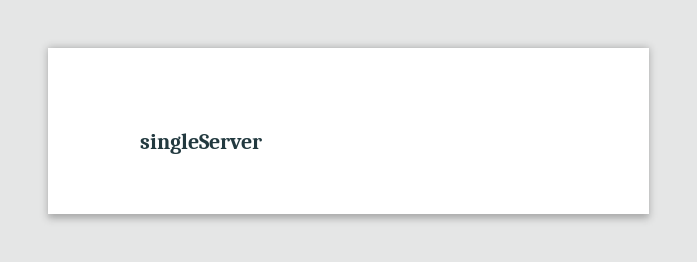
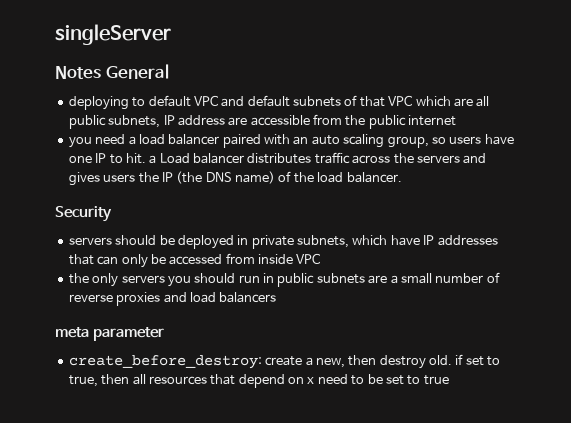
(262, 143) none -> [55,64,169,79] [68,95,490,110] [68,114,457,129] [68,134,514,148] [68,152,487,164] [68,171,402,186] [55,206,112,222] [68,235,498,249] [68,253,321,268] [68,272,500,287] [68,292,277,306] [55,327,164,341] [68,354,501,369] [68,374,449,388] // Notes General // deploying to default VPC and default subnets of that VPC which are all public subnets, IP address are accessible from the public internet // you need a load balancer paired with an auto scaling group, so users have one IP to hit. a Load balancer distributes traffic across the servers and gives users the IP (the DNS name) of the load balancer. // Security // servers should be deployed in private subnets, which have IP addresses that can only be accessed from inside VPC // the only servers you should run in public subnets are a small number of reverse proxies and load balancers // meta parameter // create_before_destroy: create a new, then destroy old. if set to true, then all resources that depend on x need to be set to true

